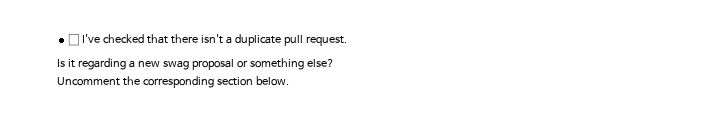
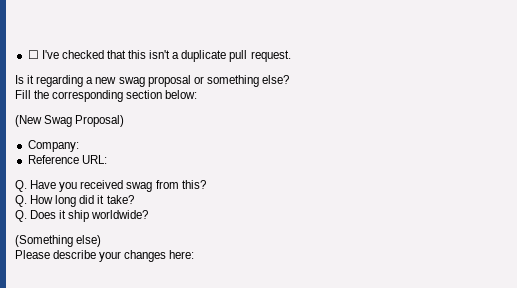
[170,34,198,44] there -> [128,50,147,59] this
[57,77,120,86] Uncomment -> [15,90,31,99] Fill
[255,76,289,86] below. -> [165,90,198,99] [15,115,125,127] [27,140,79,152] [27,155,107,164] [15,180,206,192] [15,195,134,207] [15,210,149,222] [15,235,102,247] [15,250,195,262] below: // (New Swag Proposal) // Company: // Reference URL: // Q. Have you received swag from this? // Q. How long did it take? // Q. Does it ship worldwide? // (Something else) // Please describe your changes here:

